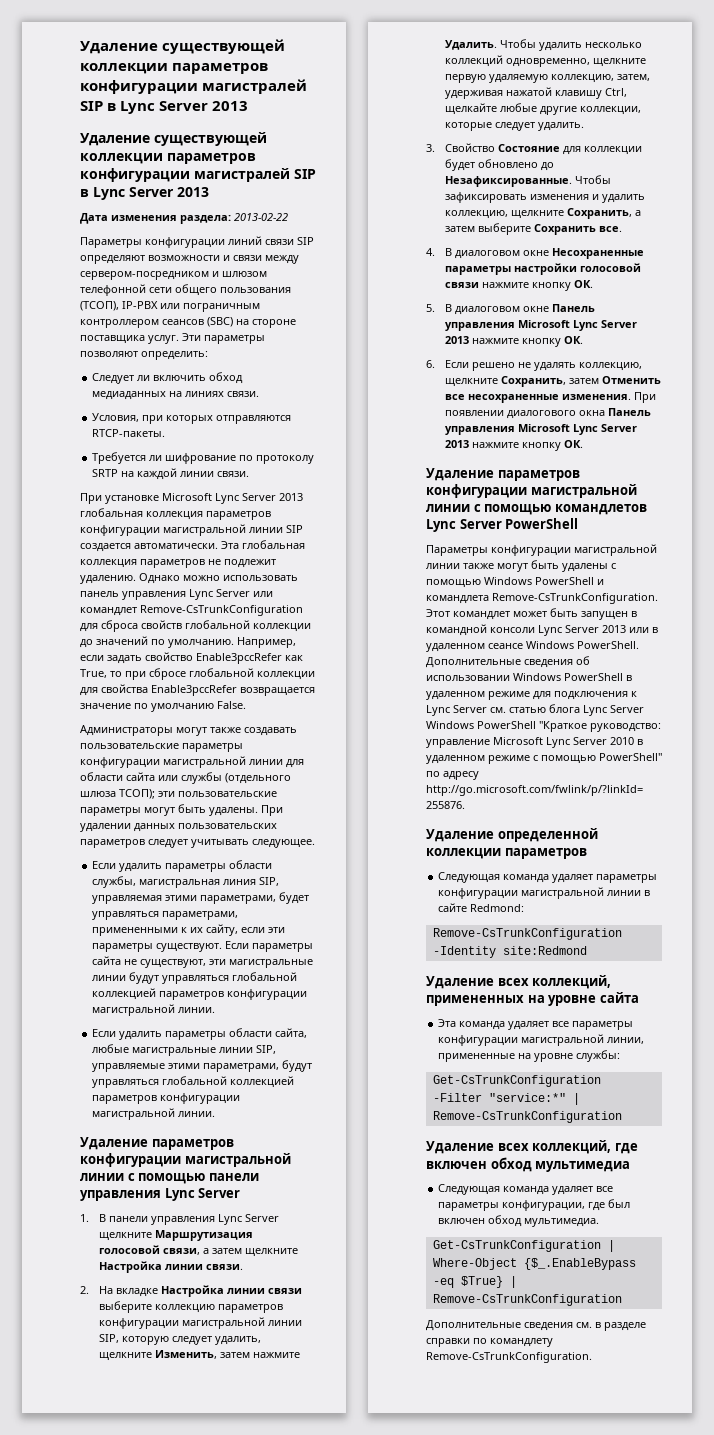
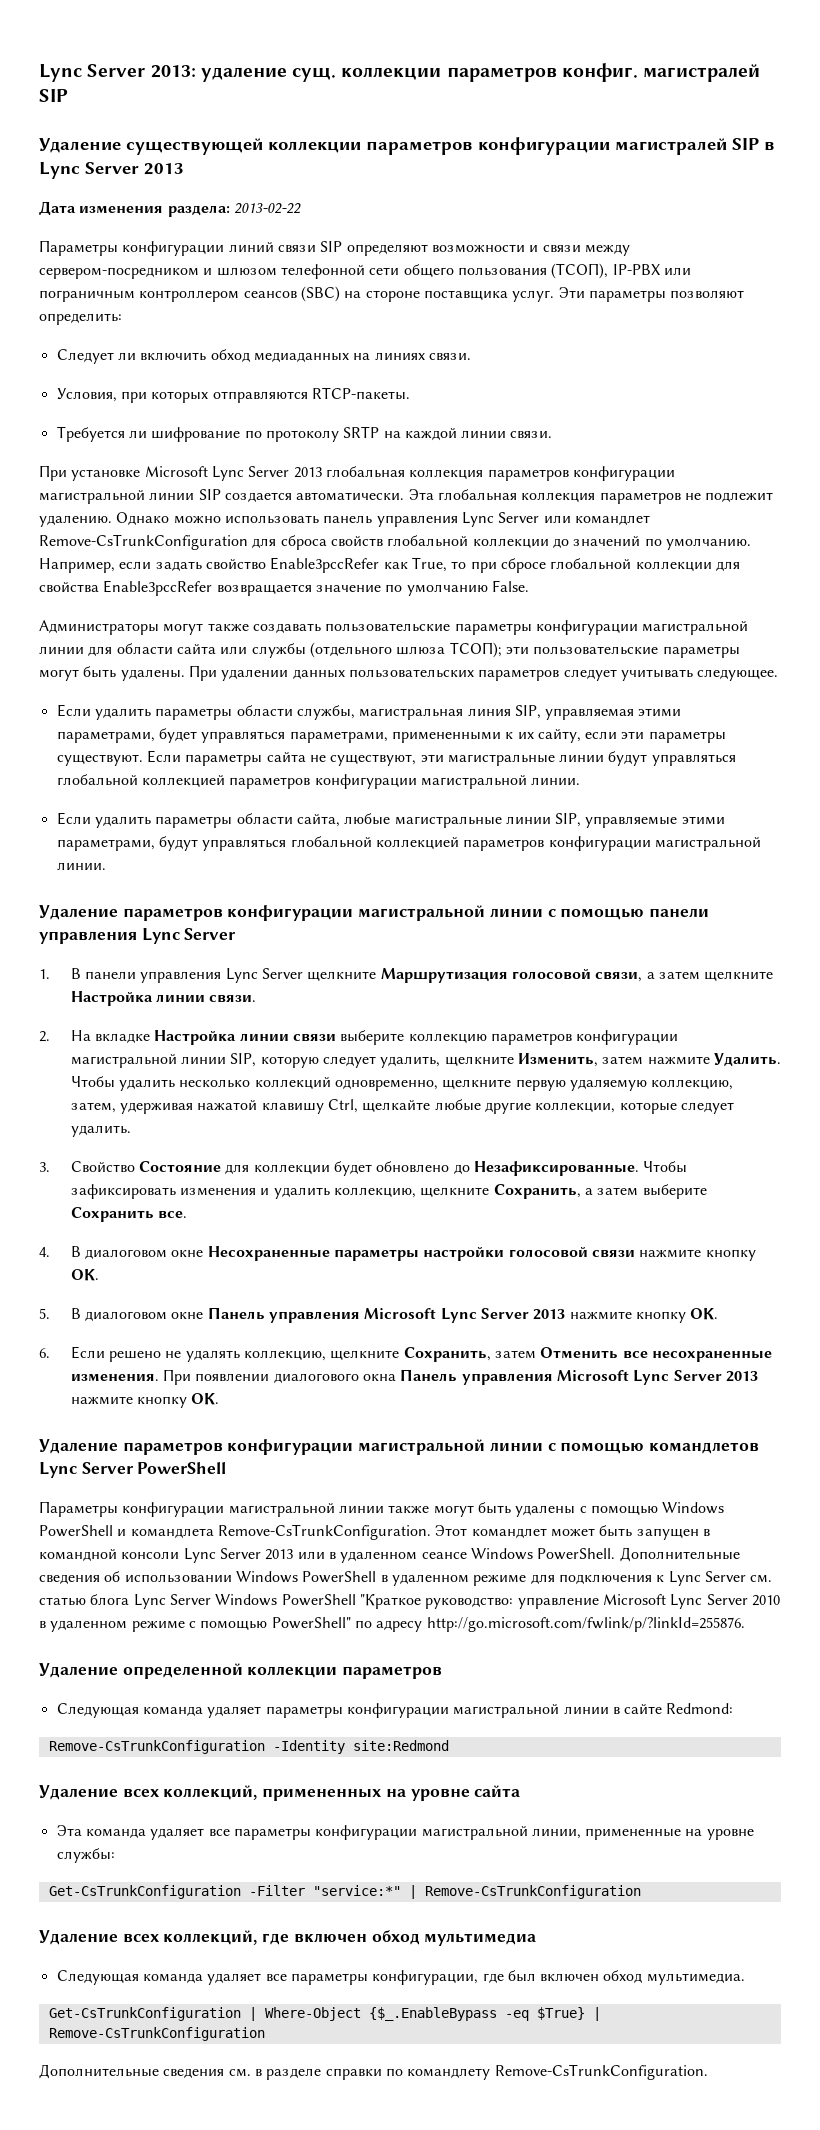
[80,39,286,54] [80,63,269,74] [80,79,308,94] [80,101,249,114] Удаление существующей коллекции параметров конфигурации магистралей SIP в Lync Server 2013 -> [39,63,761,82] [39,89,68,102] Lync Server 2013: удаление сущ. коллекции параметров конфиг. магистралей SIP

